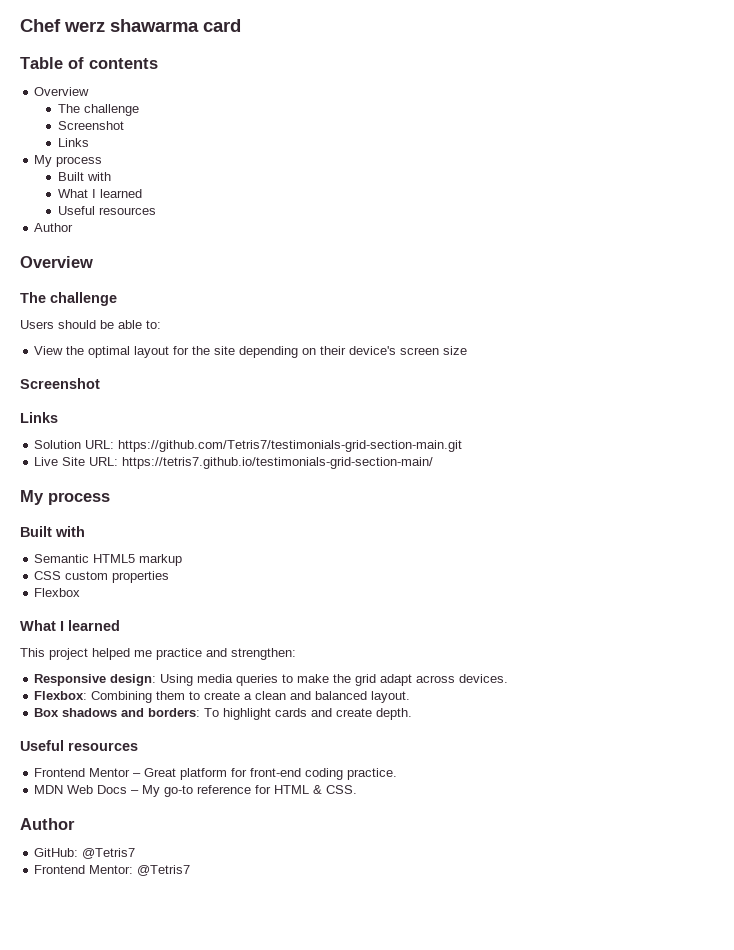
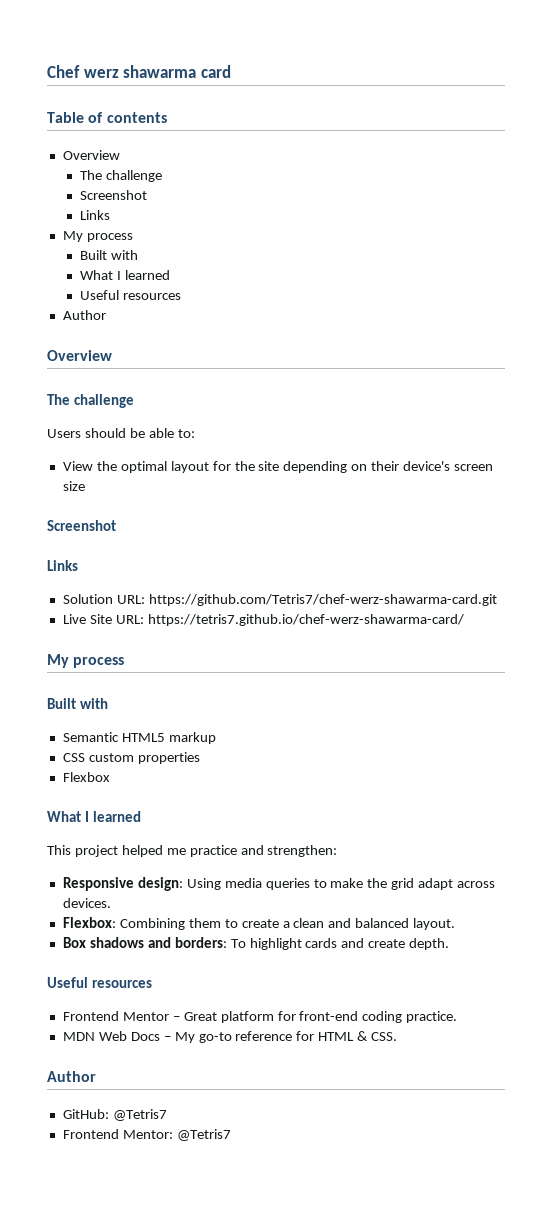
[118,440,463,452] https://github.com/Tetris7/testimonials-grid-section-main.git -> [148,594,497,606] https://github.com/Tetris7/chef-werz-shawarma-card.git
[122,457,434,469] https://tetris7.github.io/testimonials-grid-section-main/ -> [147,614,464,626] https://tetris7.github.io/chef-werz-shawarma-card/

